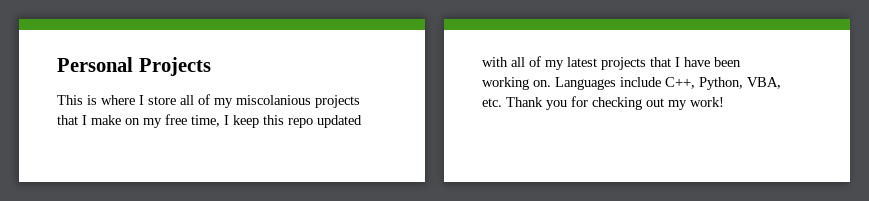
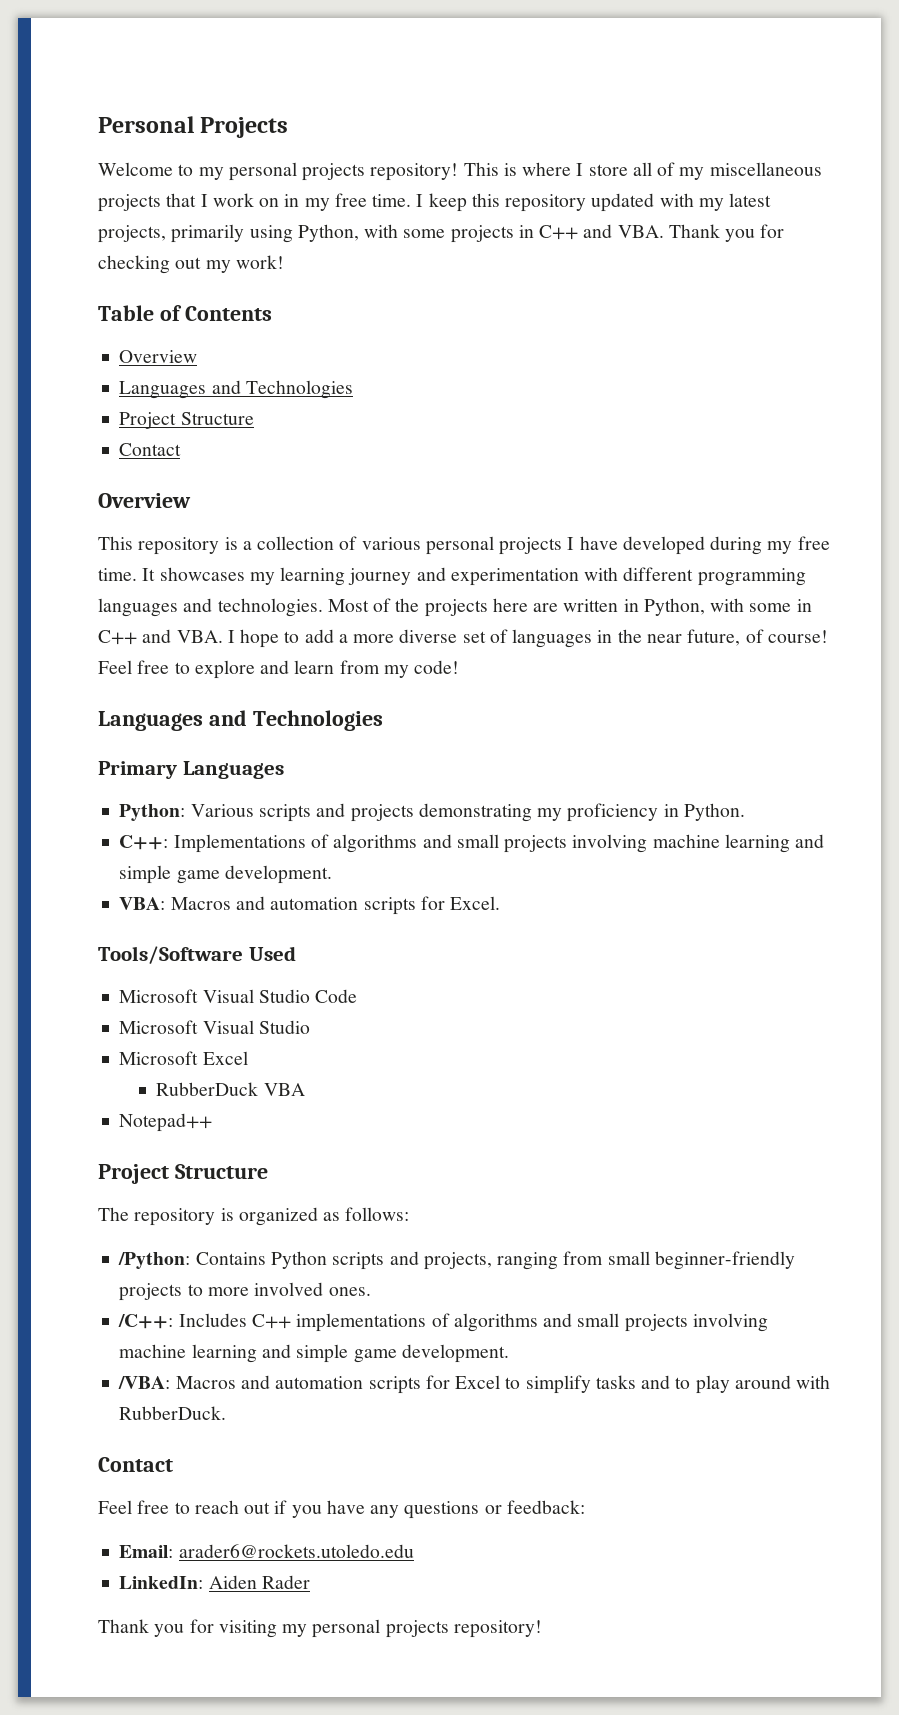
(211, 66) none -> [98,162,459,181] Welcome to my personal projects repository!
[236,95,360,108] [57,114,220,128] miscolanious projects that I make on my free time, -> [709,162,822,176] [98,193,412,212] miscellaneous projects that I work on in my free time.
[288,118,313,128] repo -> [505,194,587,212] repository
[511,56,741,70] [482,77,781,90] [482,98,502,107] all of my latest projects that I have been working on. Languages include C++, Python, VBA, etc. -> [698,193,772,211] [98,224,664,243] my latest projects, primarily using Python, with some projects in C++ and VBA.
(724, 102) none -> [98,305,272,321] [119,350,198,363] [119,380,353,399] [119,412,254,429] [119,443,182,456] [98,493,191,508] [98,536,830,555] [98,567,806,586] [98,598,812,617] [98,629,828,648] [98,660,460,679] [98,710,383,731] [98,761,284,779] [119,803,745,822] [119,834,825,853] [119,865,332,884] [119,896,501,915] [98,946,296,964] [119,989,358,1003] [119,1020,310,1034] [119,1051,248,1065] [156,1082,305,1096] [119,1113,213,1132] [98,1164,268,1184] [98,1207,410,1226] [118,1251,795,1270] [119,1282,371,1301] [118,1313,768,1332] [119,1344,509,1363] [118,1375,831,1394] [119,1406,227,1420] [98,1457,173,1472] [98,1500,585,1519] [119,1544,414,1558] [119,1575,310,1589] [98,1619,542,1638] // Table of Contents // Overview // Languages and Technologies // Project Structure // Contact // Overview // This repository is a collection of various personal projects I have developed during my free time. It showcases my learning journey and experimentation with different programming languages and technologies. Most of the projects here are written in Python, with some in C++ and VBA. I hope to add a more diverse set of languages in the near future, of course! Feel free to explore and learn from my code! // Languages and Technologies // Primary Languages // Python: Various scripts and projects demonstrating my proficiency in Python. // C++: Implementations of algorithms and small projects involving machine learning and simple game development. // VBA: Macros and automation scripts for Excel. // Tools/Software Used // Microsoft Visual Studio Code // Microsoft Visual Studio // Microsoft Excel // RubberDuck VBA // Notepad++ // Project Structure // The repository is organized as follows: // /Python: Contains Python scripts and projects, ranging from small beginner-friendly projects to more involved ones. // /C++: Includes C++ implementations of algorithms and small projects involving machine learning and simple game development. // /VBA: Macros and automation scripts for Excel to simplify tasks and to play around with RubberDuck. // Contact // Feel free to reach out if you have any questions or feedback: // Email: arader6@rockets.utoledo.edu // LinkedIn: Aiden Rader // Thank you for visiting my personal projects repository!

